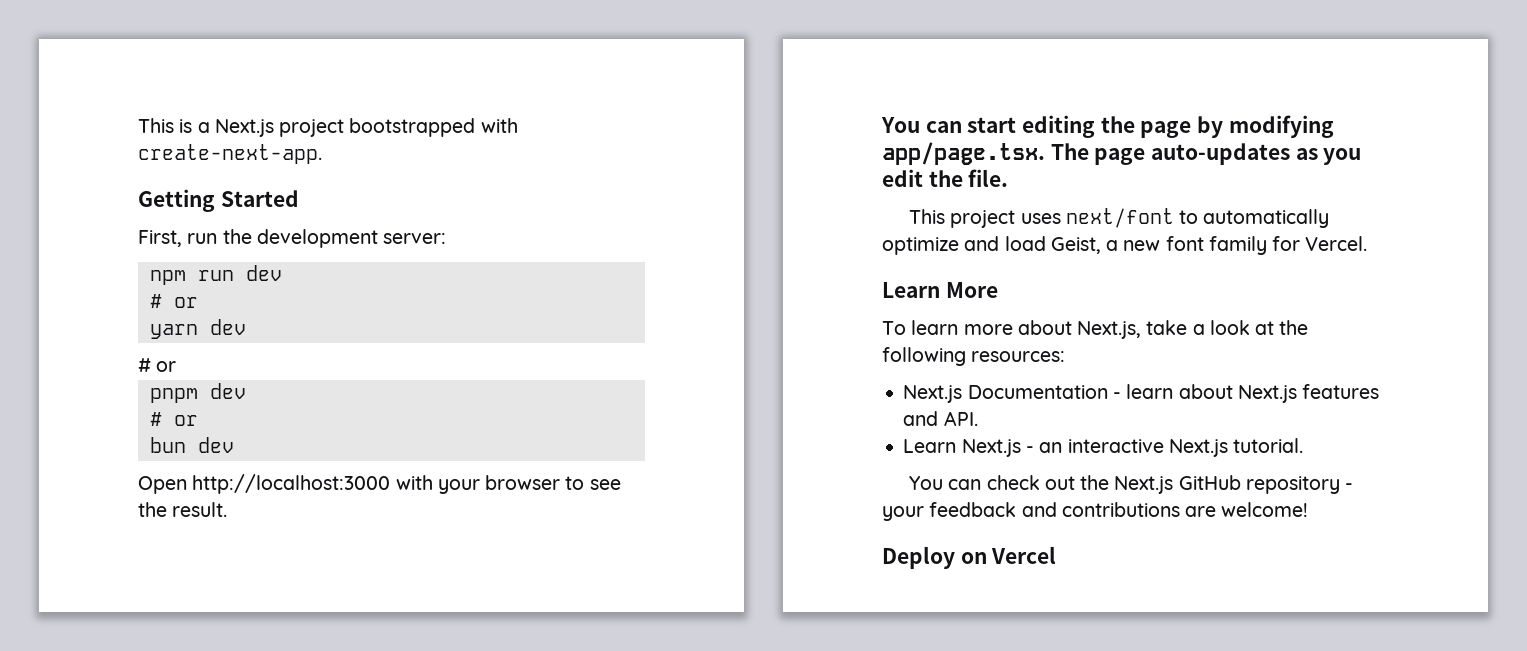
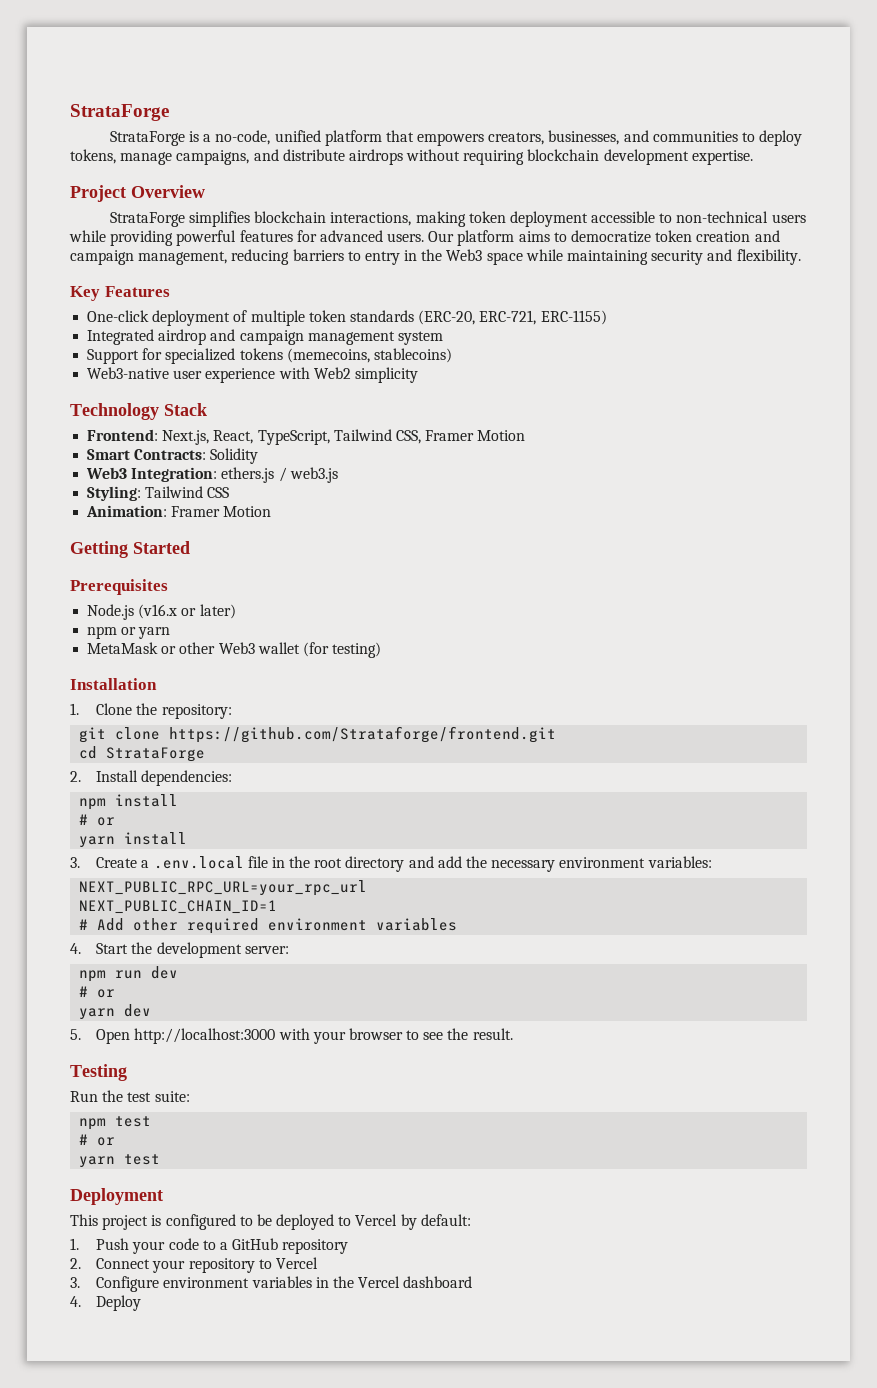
[138,118,518,137] [138,144,322,164] [138,189,299,212] [138,230,218,247] This is a Next.js project bootstrapped with create-next-app. // Getting Started // First, run -> [70,104,169,121] [109,130,803,146] [70,149,753,165] [70,185,205,202] [109,211,806,227] [69,230,780,246] [70,249,801,265] [70,286,170,301] [87,310,607,326] [87,329,443,345] [87,348,452,364] [87,367,418,383] [70,403,207,420] [87,429,526,445] [87,448,259,464] [86,467,338,483] [87,486,230,501] [86,505,272,517] [70,541,190,558] [70,579,168,595] [87,604,236,620] [87,626,171,639] [87,642,382,658] [70,678,157,690] [70,703,232,719] [79,726,557,743] [79,746,206,762] [70,770,233,786] [79,794,179,810] [79,814,116,826] [79,832,188,848] [70,856,712,872] [79,880,368,896] [79,900,278,914] [79,918,458,934] [70,943,129,954] StrataForge // StrataForge is a no-code, unified platform that empowers creators, businesses, and communities to deploy tokens, manage campaigns, and distribute airdrops without requiring blockchain development expertise. // Project Overview // StrataForge simplifies blockchain interactions, making token deployment accessible to non-technical users while providing powerful features for advanced users. Our platform aims to democratize token creation and campaign management, reducing barriers to entry in the Web3 space while maintaining security and flexibility. // Key Features // One-click deployment of multiple token standards (ERC-20, ERC-721, ERC-1155) // Integrated airdrop and campaign management system // Support for specialized tokens (memecoins, stablecoins) // Web3-native user experience with Web2 simplicity // Technology Stack // Frontend: Next.js, React, TypeScript, Tailwind CSS, Framer Motion // Smart Contracts: Solidity // Web3 Integration: ethers.js / web3.js // Styling: Tailwind CSS // Animation: Framer Motion // Getting Started // Prerequisites // Node.js (v16.x or later) // npm or yarn // MetaMask or other Web3 wallet (for testing) // Installation // 1. Clone the repository: // git clone https://github.com/Strataforge/frontend.git // cd StrataForge // 2. Install dependencies: // npm install // # or // yarn install // 3. Create a .env.local file in the root directory and add the necessary environment variables: // NEXT_PUBLIC_RPC_URL=your_rpc_url // NEXT_PUBLIC_CHAIN_ID=1 // # Add other required environment variables // 4. Start
[138,358,177,372] [149,383,246,403] [149,412,198,426] [149,437,234,453] # or // pnpm dev // # or // bun dev // -> [70,1029,81,1040] 5.
[881,115,1334,138] [882,142,1362,165] [882,169,1009,187] [909,208,1330,228] [882,236,1368,255] [882,282,998,298] [882,320,1309,339] [882,347,1066,366] [903,384,1380,403] [903,411,978,426] [903,438,1304,457] [909,475,1354,494] [882,502,1309,521] [882,546,1057,569] You can start editing the page by modifying app/page.tsx. The page auto-updates as you edit the file. // This project uses next/font to automatically optimize and load Geist, a new font family for Vercel. // Learn More // To learn more about Next.js, take a look at the following resources: // Next.js Documentation - learn about Next.js features and API. // Learn Next.js - an interactive Next.js tutorial. // You can check out the Next.js GitHub repository - your feedback and contributions are welcome! // Deploy on Vercel -> [70,1064,127,1081] [70,1090,190,1102] [79,1116,152,1130] [79,1134,116,1146] [79,1154,161,1168] [70,1188,163,1205] [70,1214,471,1230] [70,1238,349,1254] [70,1257,318,1273] [70,1276,473,1292] [70,1295,142,1311] Testing // Run the test suite: // npm test // # or // yarn test // Deployment // This project is configured to be deployed to Vercel by default: // 1. Push your code to a GitHub repository // 2. Connect your repository to Vercel // 3. Configure environment variables in the Vercel dashboard // 4. Deploy

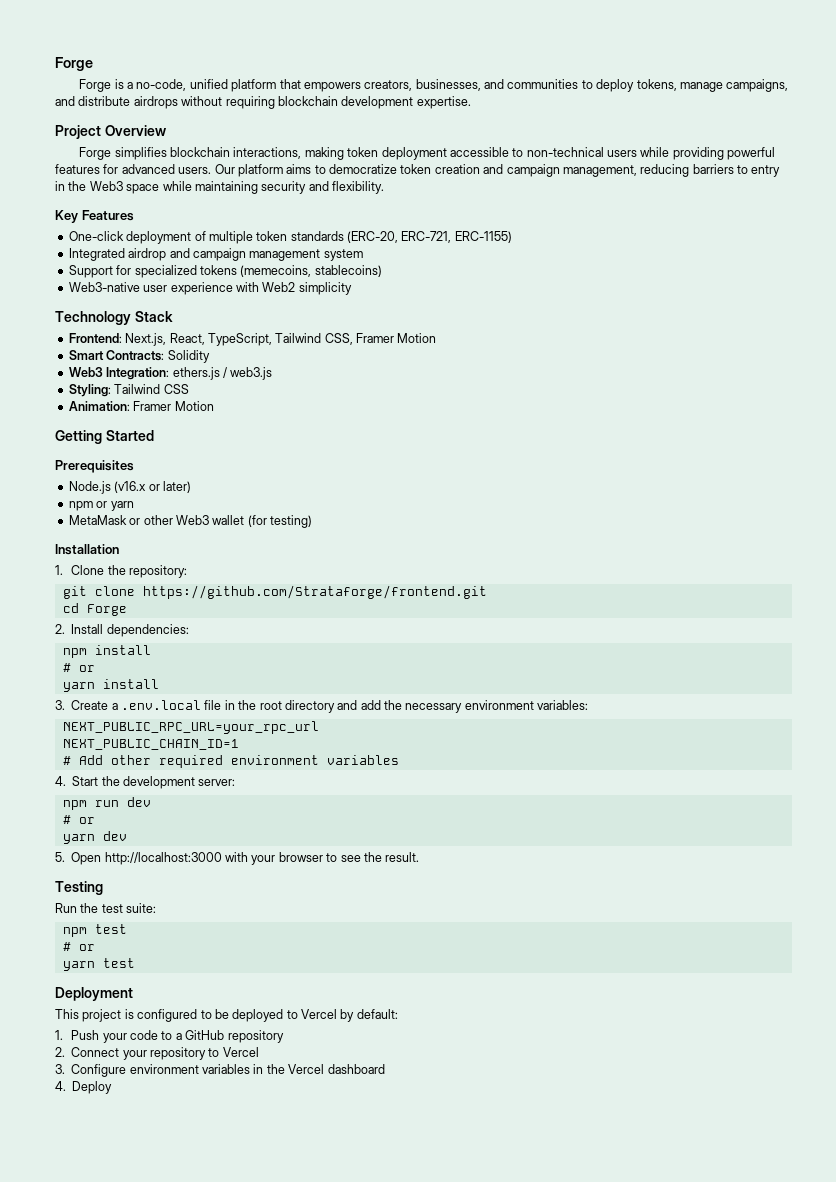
[70,104,169,121] [109,131,185,146] StrataForge // StrataForge -> [55,57,93,71] [79,79,112,92] Forge // Forge
[109,212,185,227] StrataForge -> [79,147,112,160] Forge
[106,747,206,762] StrataForge -> [86,604,127,616] Forge

